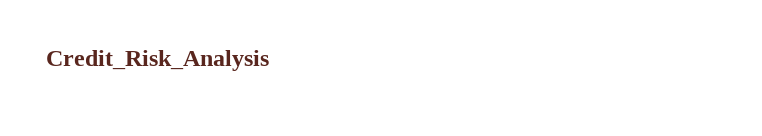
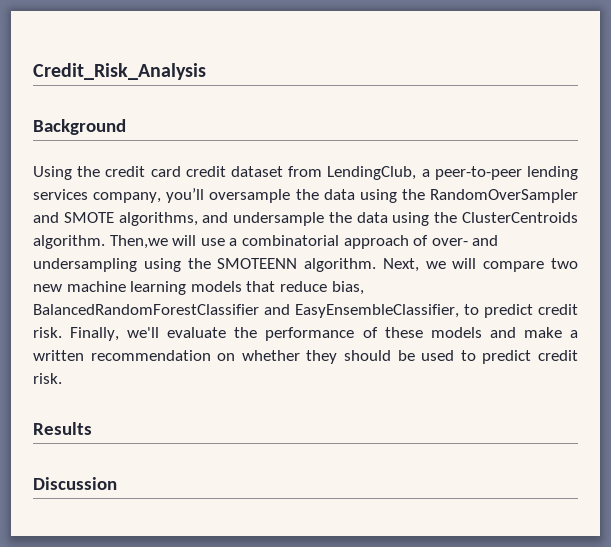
(269, 60) none -> [33,119,126,135] [33,166,578,180] [33,188,578,203] [33,212,578,226] [33,235,499,249] [33,258,578,272] [33,281,364,295] [33,304,578,318] [33,327,578,341] [33,350,579,364] [33,373,62,384] [33,422,92,435] [33,477,117,490] // Background // Using the credit card credit dataset from LendingClub, a peer-to-peer lending services company, you’ll oversample the data using the RandomOverSampler and SMOTE algorithms, and undersample the data using the ClusterCentroids algorithm. Then,we will use a combinatorial approach of over- and undersampling using the SMOTEENN algorithm. Next, we will compare two new machine learning models that reduce bias, BalancedRandomForestClassifier and EasyEnsembleClassifier, to predict credit risk. Finally, we'll evaluate the performance of these models and make a written recommendation on whether they should be used to predict credit risk. // Results // Discussion

